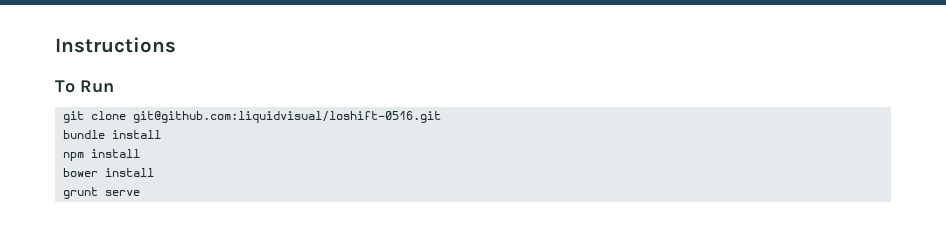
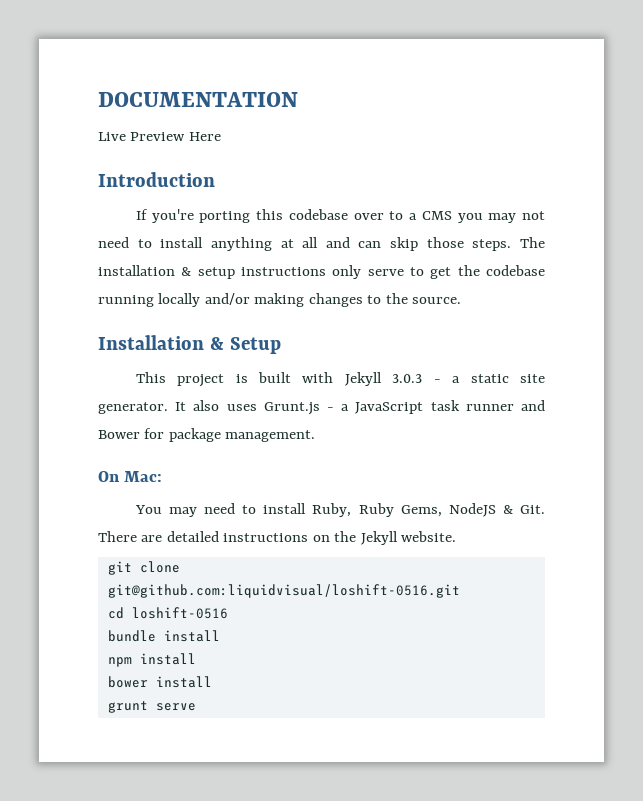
[55,37,176,53] [55,80,114,93] Instructions // To Run -> [98,92,298,107] [98,132,221,141] [98,172,215,187] [135,209,545,223] [98,237,545,251] [98,265,545,279] [98,293,462,307] [98,335,281,354] [135,372,545,387] [98,400,545,415] [98,428,316,442] [98,471,163,482] [134,503,545,517] [98,531,457,545] DOCUMENTATION // Live Preview Here // Introduction // If you're porting this codebase over to a CMS you may not need to install anything at all and can skip those steps. The installation & setup instructions only serve to get the codebase running locally and/or making changes to the source. // Installation & Setup // This project is built with Jekyll 3.0.3 - a static site generator. It also uses Grunt.js - a JavaScript task runner and Bower for package management. // On Mac: // You may need to install Ruby, Ruby Gems, NodeJS & Git. There are detailed instructions on the Jekyll website.
(442, 117) none -> [107,607,228,619] // cd loshift-0516

